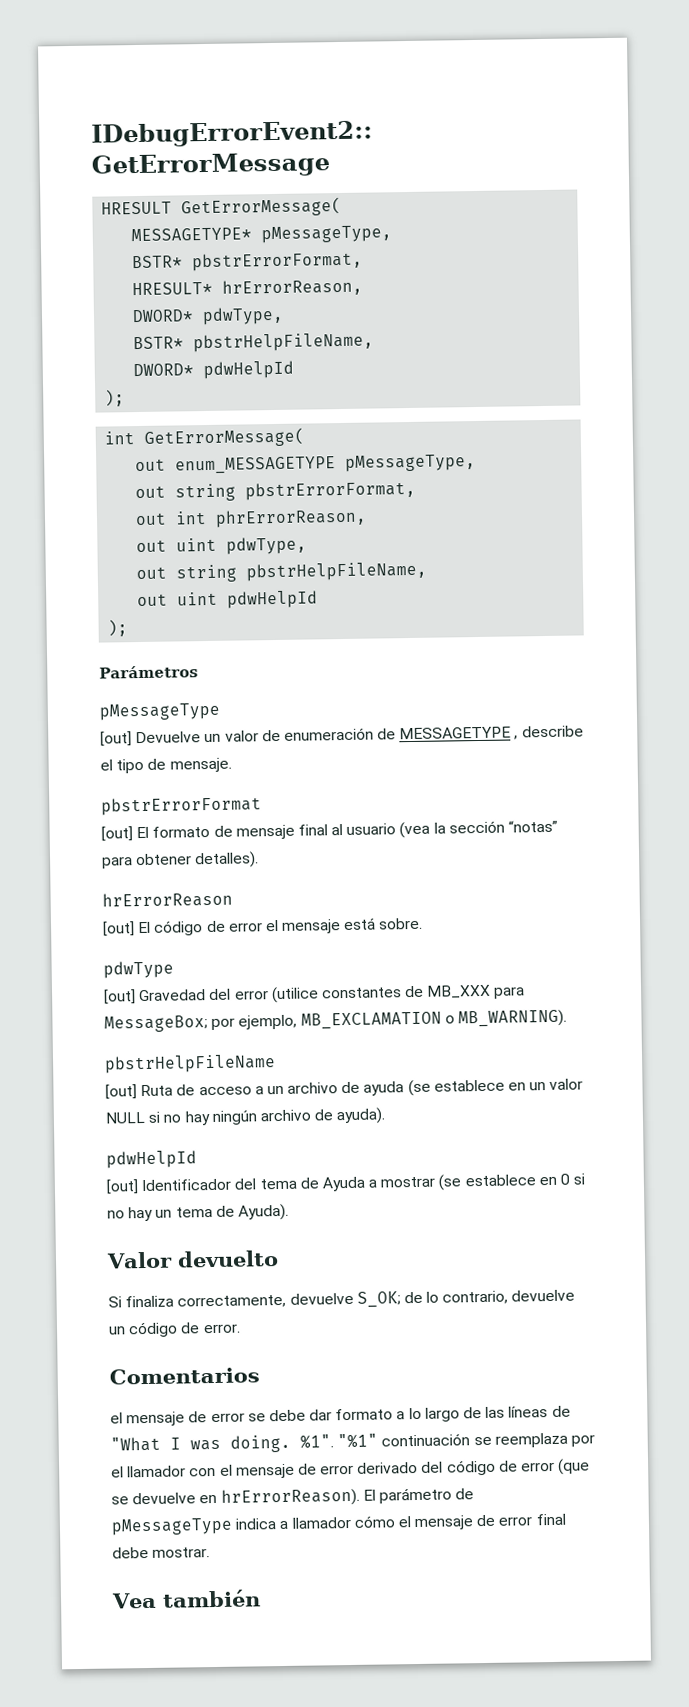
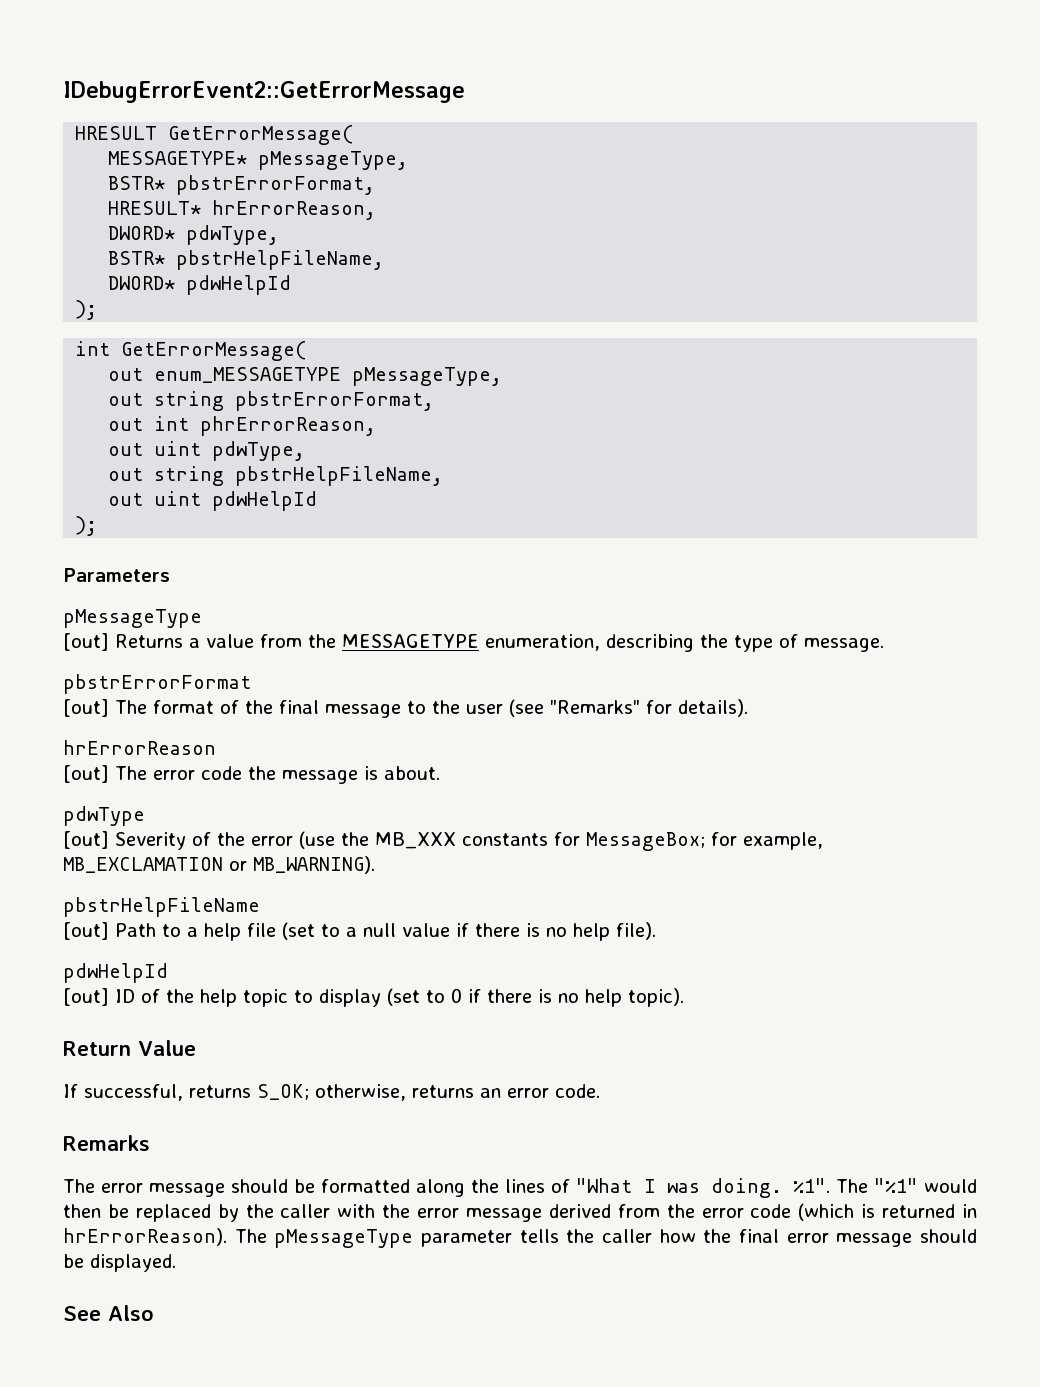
[99,665,198,679] Parámetros -> [63,568,170,582] Parameters
[135,725,584,744] [100,757,232,774] [101,796,262,816] [101,819,559,842] [102,851,260,869] [102,891,233,908] [102,917,424,937] [103,960,174,979] [103,984,526,1005] [104,1009,567,1033] [104,1054,276,1074] [105,1078,584,1100] [105,1107,387,1126] [106,1150,197,1169] [106,1173,586,1195] [107,1203,289,1222] [106,1250,279,1269] [108,1289,576,1309] [108,1321,241,1338] [109,1367,260,1385] [110,1405,571,1427] Devuelve un valor de enumeración de MESSAGETYPE , describe el tipo de mensaje. // pbstrErrorFormat // [out] El formato de mensaje final al usuario (vea la sección “notas” para obtener detalles). // hrErrorReason // [out] El código de error el mensaje está sobre. // pdwType // [out] Gravedad del error (utilice constantes de MB_XXX para MessageBox; por ejemplo, MB_EXCLAMATION o MB_WARNING). // pbstrHelpFileName // [out] Ruta de acceso a un archivo de ayuda (se establece en un valor NULL si no hay ningún archivo de ayuda). // pdwHelpId // [out] Identificador del tema de Ayuda a mostrar (se establece en 0 si no hay un tema de Ayuda). // Valor devuelto // Si finaliza correctamente, devuelve S_OK; de lo contrario, devuelve un código de error. // Comentarios // el mensaje de error se debe dar formato a lo largo de las líneas de -> [115,634,884,652] [63,674,251,694] [63,699,748,718] [63,740,216,755] [63,765,440,784] [63,806,145,826] [63,831,823,851] [63,856,375,874] [63,897,260,917] [63,922,656,941] [63,963,168,983] [63,988,684,1007] [63,1040,196,1056] [63,1084,600,1101] [63,1135,150,1151] [63,1179,571,1197] Returns a value from the MESSAGETYPE enumeration, describing the type of message. // pbstrErrorFormat // [out] The format of the final message to the user (see "Remarks" for details). // hrErrorReason // [out] The error code the message is about. // pdwType // [out] Severity of the error (use the MB_XXX constants for MessageBox; for example, MB_EXCLAMATION or MB_WARNING). // pbstrHelpFileName // [out] Path to a help file (set to a null value if there is no help file). // pdwHelpId // [out] ID of the help topic to display (set to 0 if there is no help topic). // Return Value // If successful, returns S_OK; otherwise, returns an error code. // Remarks // The error message should be formatted along the lines of
[337,1432,595,1449] [111,1458,591,1479] [111,1487,475,1507] [111,1513,566,1536] [112,1546,211,1559] [111,1589,261,1609] "%1" continuación se reemplaza por el llamador con el mensaje de error derivado del código de error (que se devuelve en hrErrorReason). El parámetro de pMessageType indica a llamador cómo el mensaje de error final debe mostrar. // Vea también -> [835,1178,977,1193] [63,1203,978,1222] [63,1228,977,1248] [63,1254,176,1272] [63,1305,154,1321] The "%1" would then be replaced by the caller with the error message derived from the error code (which is returned in hrErrorReason). The pMessageType parameter tells the caller how the final error message should be displayed. // See Also

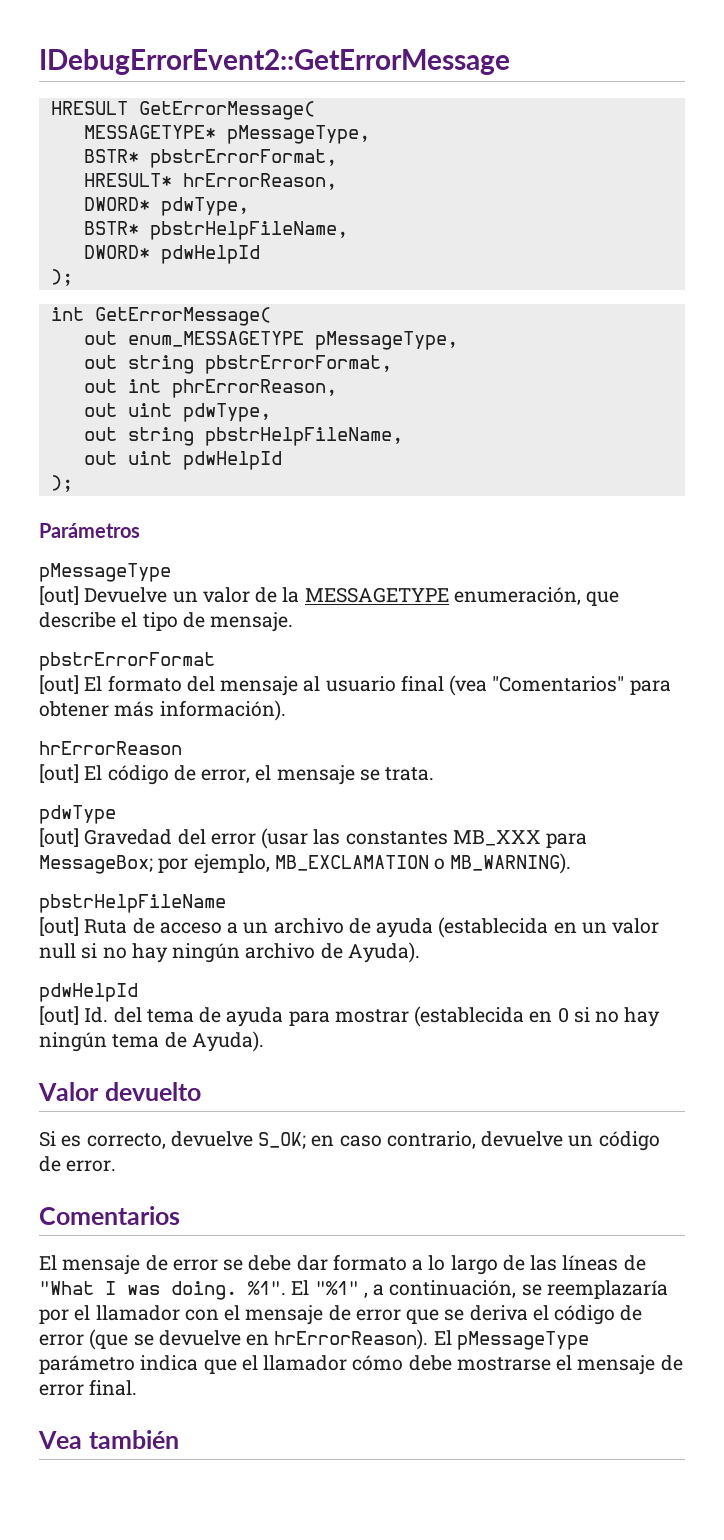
[63,568,170,582] Parameters -> [39,523,140,538] Parámetros
[115,634,884,652] [63,674,251,694] [63,699,748,718] [63,740,216,755] [63,765,440,784] [63,806,145,826] [63,831,823,851] [63,856,375,874] [63,897,260,917] [63,922,656,941] [63,963,168,983] [63,988,684,1007] [63,1040,196,1056] [63,1084,600,1101] [63,1135,150,1151] [63,1179,571,1197] Returns a value from the MESSAGETYPE enumeration, describing the type of message. // pbstrErrorFormat // [out] The format of the final message to the user (see "Remarks" for details). // hrErrorReason // [out] The error code the message is about. // pdwType // [out] Severity of the error (use the MB_XXX constants for MessageBox; for example, MB_EXCLAMATION or MB_WARNING). // pbstrHelpFileName // [out] Path to a help file (set to a null value if there is no help file). // pdwHelpId // [out] ID of the help topic to display (set to 0 if there is no help topic). // Return Value // If successful, returns S_OK; otherwise, returns an error code. // Remarks // The error message should be formatted along the lines of -> [84,587,620,606] [39,612,294,632] [39,652,215,671] [39,675,671,696] [39,700,286,721] [39,741,182,755] [39,764,435,785] [39,805,116,824] [39,828,588,849] [39,853,572,874] [39,894,226,913] [39,917,660,938] [39,942,420,963] [39,983,138,1002] [39,1006,661,1027] [39,1031,264,1052] [38,1082,201,1101] [39,1131,660,1151] [39,1156,117,1172] [39,1206,180,1225] [39,1254,646,1275] Devuelve un valor de la MESSAGETYPE enumeración, que describe el tipo de mensaje. // pbstrErrorFormat // [out] El formato del mensaje al usuario final (vea "Comentarios" para obtener más información). // hrErrorReason // [out] El código de error, el mensaje se trata. // pdwType // [out] Gravedad del error (usar las constantes MB_XXX para MessageBox; por ejemplo, MB_EXCLAMATION o MB_WARNING). // pbstrHelpFileName // [out] Ruta de acceso a un archivo de ayuda (establecida en un valor null si no hay ningún archivo de Ayuda). // pdwHelpId // [out] Id. del tema de ayuda para mostrar (establecida en 0 si no hay ningún tema de Ayuda). // Valor devuelto // Si es correcto, devuelve S_OK; en caso contrario, devuelve un código de error. // Comentarios // El mensaje de error se debe dar formato a lo largo de las líneas de
[835,1178,977,1193] [63,1203,978,1222] [63,1228,977,1248] [63,1254,176,1272] [63,1305,154,1321] The "%1" would then be replaced by the caller with the error message derived from the error code (which is returned in hrErrorReason). The pMessageType parameter tells the caller how the final error message should be displayed. // See Also -> [291,1280,668,1299] [39,1305,643,1325] [39,1329,589,1350] [39,1355,683,1375] [39,1379,138,1396] [38,1430,179,1449] El "%1" , a continuación, se reemplazaría por el llamador con el mensaje de error que se deriva el código de error (que se devuelve en hrErrorReason). El pMessageType parámetro indica que el llamador cómo debe mostrarse el mensaje de error final. // Vea también

